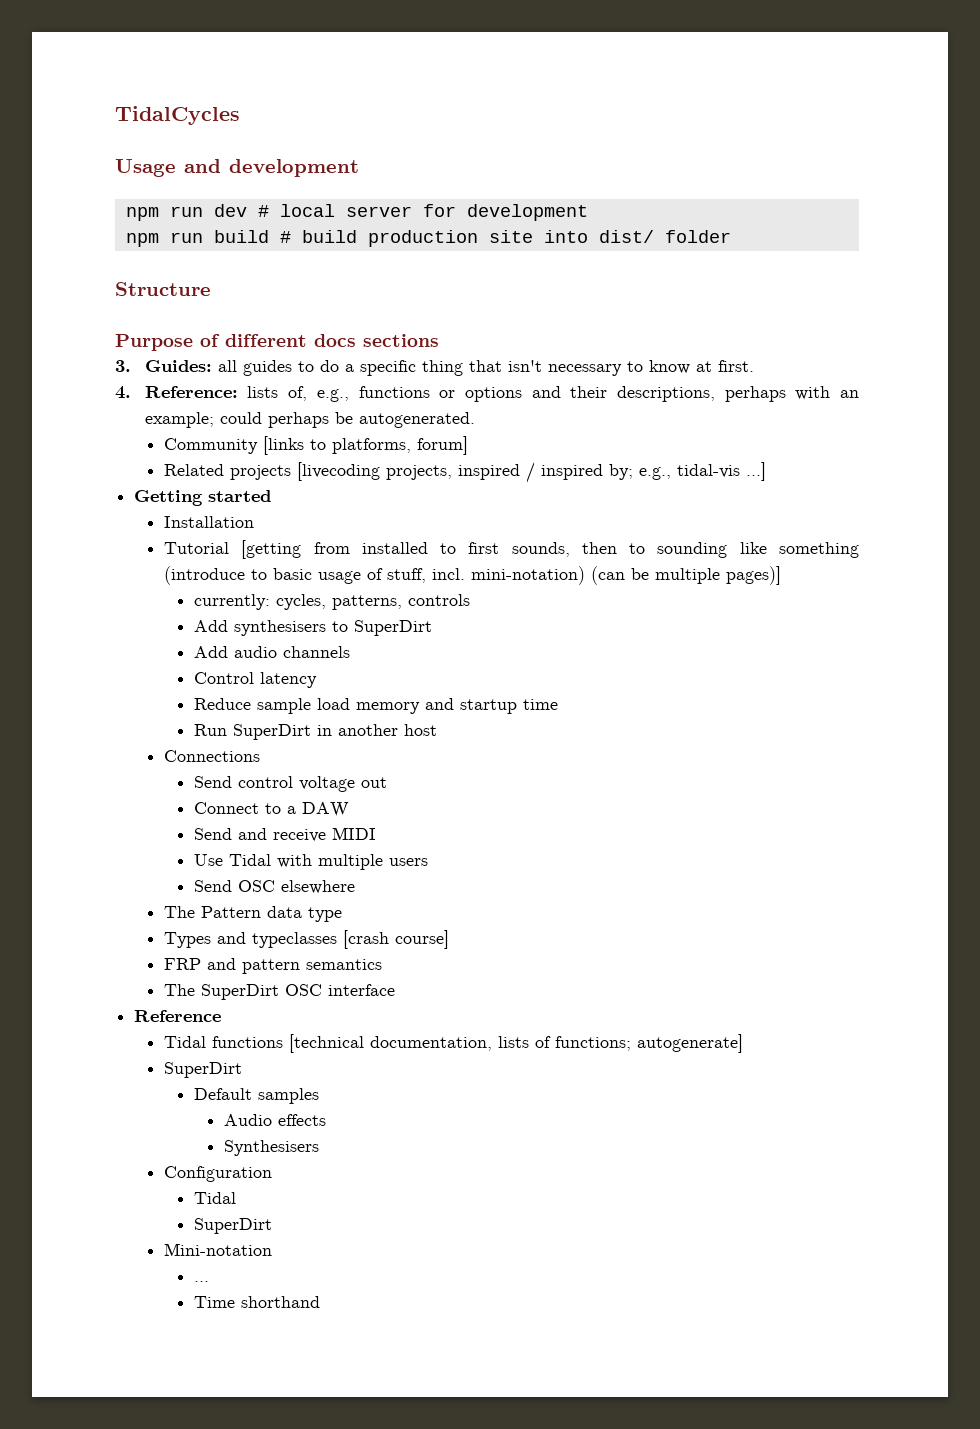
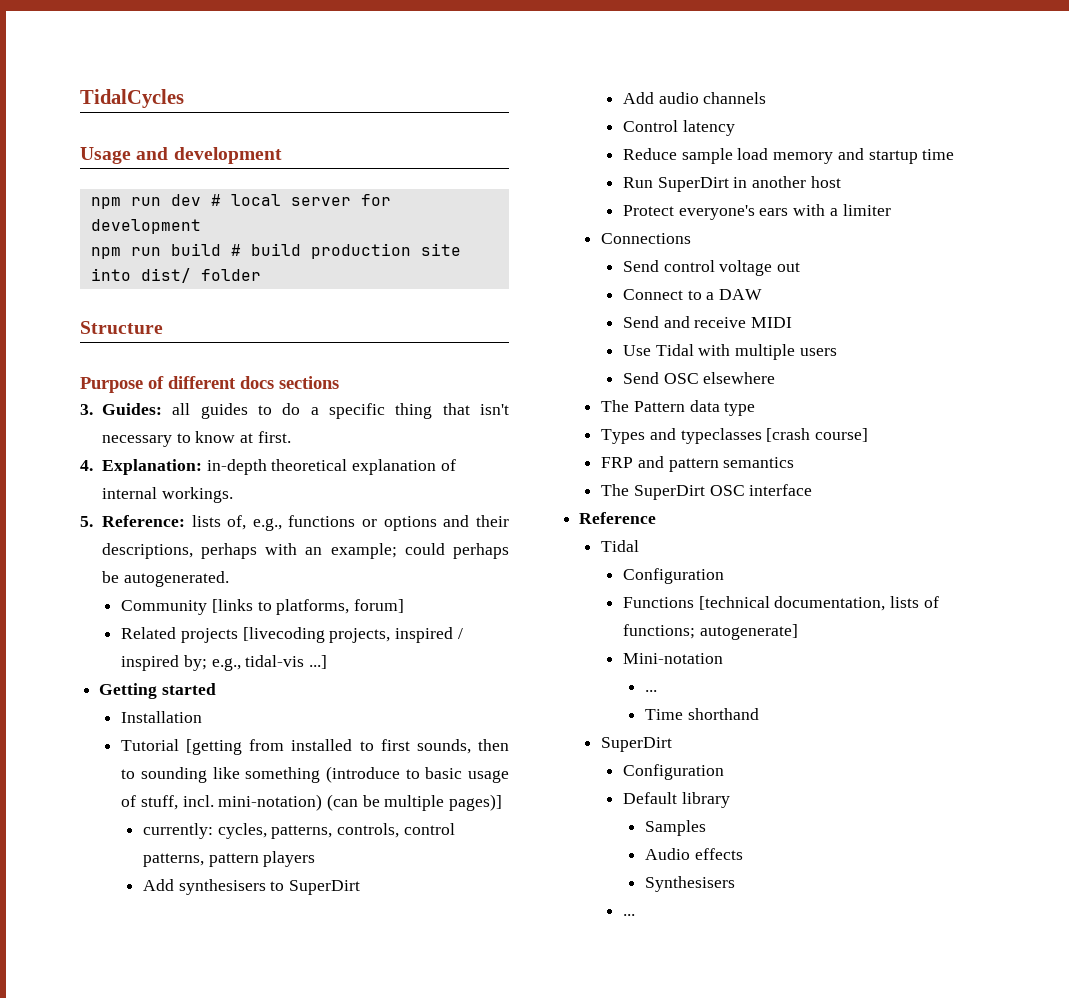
(131, 392) none -> [101,459,456,475] [101,487,233,503] [80,516,93,527] Explanation: in-depth theoretical explanation of internal workings. // 5.
[407,594,470,606] controls -> [337,823,455,838] [142,851,316,867] controls, control patterns, pattern players
(437, 730) none -> [622,204,891,220] // Protect everyone's ears with a limiter
[212,1036,284,1048] functions -> [622,568,724,584] [622,597,694,608] // Configuration // Functions
[164,1062,243,1078] // SuperDirt -> [622,653,723,664] [644,690,657,692] [644,708,759,720] [601,737,673,752] [622,764,724,780] // Mini-notation // ... // Time shorthand // SuperDirt // Configuration
[257,1088,319,1104] samples -> [681,792,730,808] [644,820,706,836] library // Samples
[164,1166,273,1182] [193,1192,236,1204] [193,1218,272,1234] [164,1243,273,1256] [193,1281,209,1282] [193,1296,320,1308] // Configuration // Tidal // SuperDirt // Mini-notation // ... // Time shorthand -> [622,914,635,916] // ...

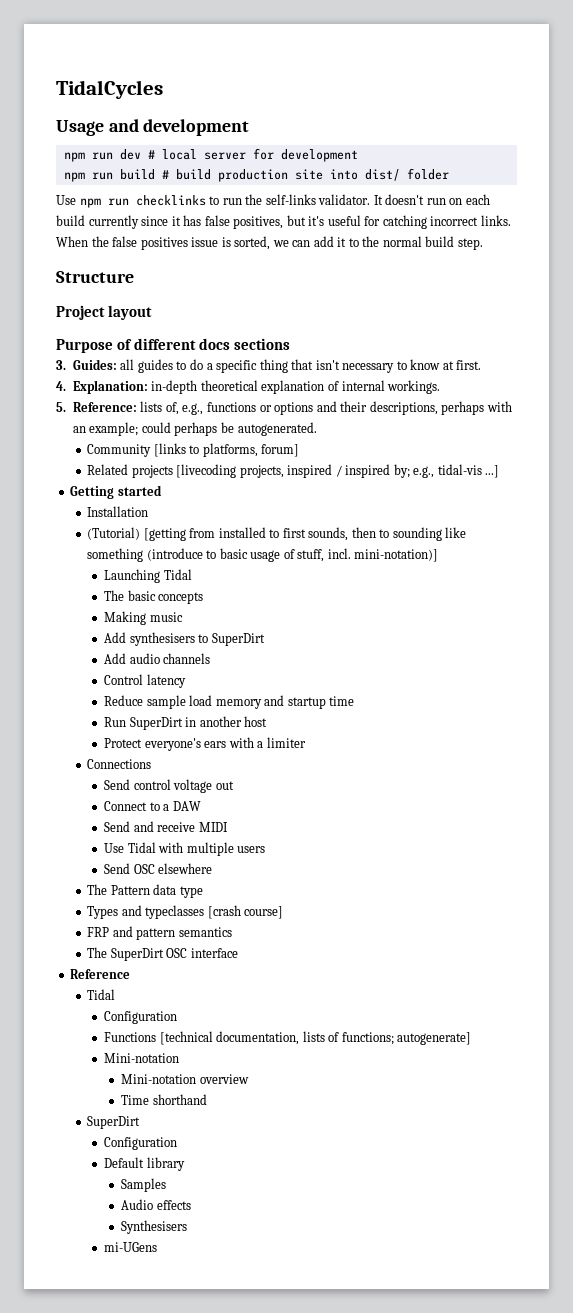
(261, 275) none -> [56,194,490,208] [56,215,511,229] [56,236,483,250] // Use npm run checklinks to run the self-links validator. It doesn't run on each build currently since it has false positives, but it's useful for catching incorrect links. When the false positives issue is sorted, we can add it to the normal build step.
(163, 327) none -> [56,305,153,320] // Project layout
[121,739,180,751] Tutorial -> [87,527,141,540] (Tutorial)
[218,794,503,811] [142,823,455,839] [142,851,316,867] mini-notation) (can be multiple pages)] // currently: cycles, patterns, controls, control patterns, pattern players -> [354,549,439,562] [104,569,192,583] [104,590,204,604] [104,611,183,625] mini-notation)] // Launching Tidal // The basic concepts // Making music
[644,690,657,692] ... -> [121,1074,249,1084] Mini-notation overview
[622,914,635,916] ... -> [104,1242,158,1252] mi-UGens

